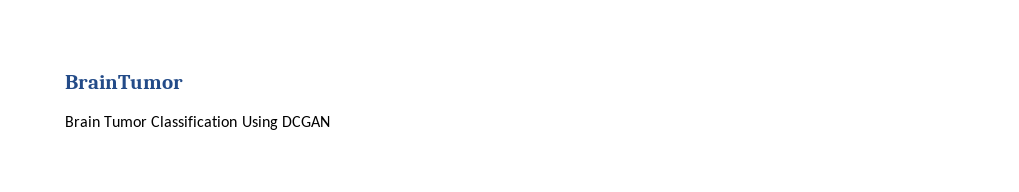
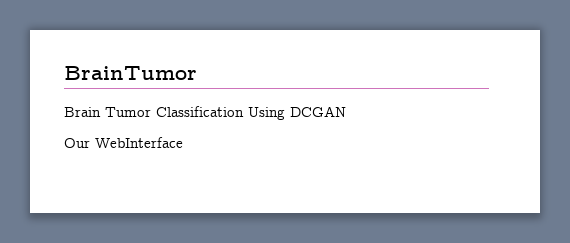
(330, 121) none -> [64,137,183,148] // Our WebInterface

